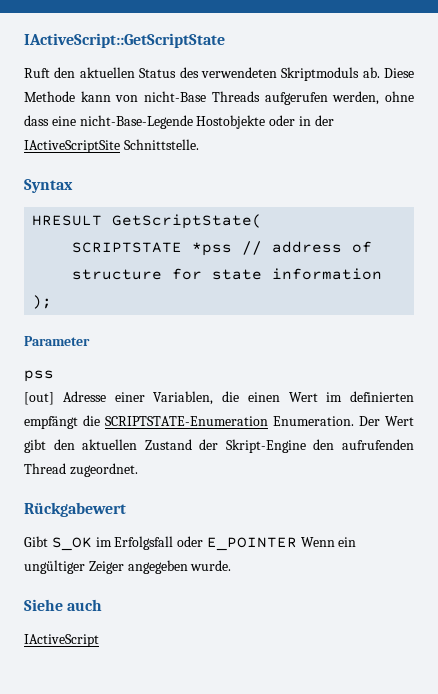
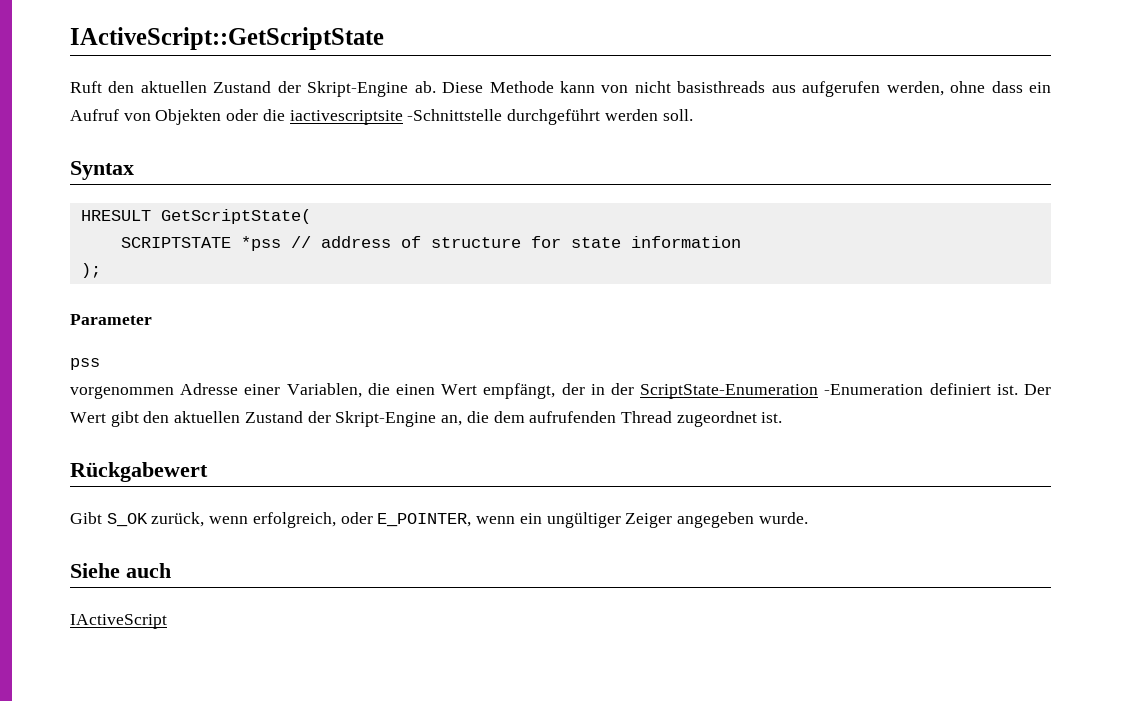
[139,67,360,81] Status des verwendeten Skriptmoduls -> [213,81,409,97] Zustand der Skript-Engine
[144,91,260,102] nicht-Base Threads -> [634,81,796,93] nicht basisthreads aus
[51,115,334,129] [24,139,199,153] eine nicht-Base-Legende Hostobjekte oder in der IActiveScriptSite Schnittstelle. -> [1029,82,1052,93] [70,109,693,125] ein Aufruf von Objekten oder die iactivescriptsite -Schnittstelle durchgeführt werden soll.
[24,392,54,405] [out] -> [70,386,174,399] vorgenommen
[326,391,414,402] [24,415,354,429] im definierten empfängt die SCRIPTSTATE-Enumeration Enumeration. -> [483,383,1018,399] empfängt, der in der ScriptState-Enumeration -Enumeration definiert ist.
[313,439,414,450] [24,463,138,477] [24,502,126,517] [24,536,335,551] den aufrufenden Thread zugeordnet. // Rückgabewert // Gibt S_OK im Erfolgsfall oder E_POINTER Wenn -> [441,411,783,427] [70,462,208,482] [70,512,516,528] an, die dem aufrufenden Thread zugeordnet ist. // Rückgabewert // Gibt S_OK zurück, wenn erfolgreich, oder E_POINTER, wenn

